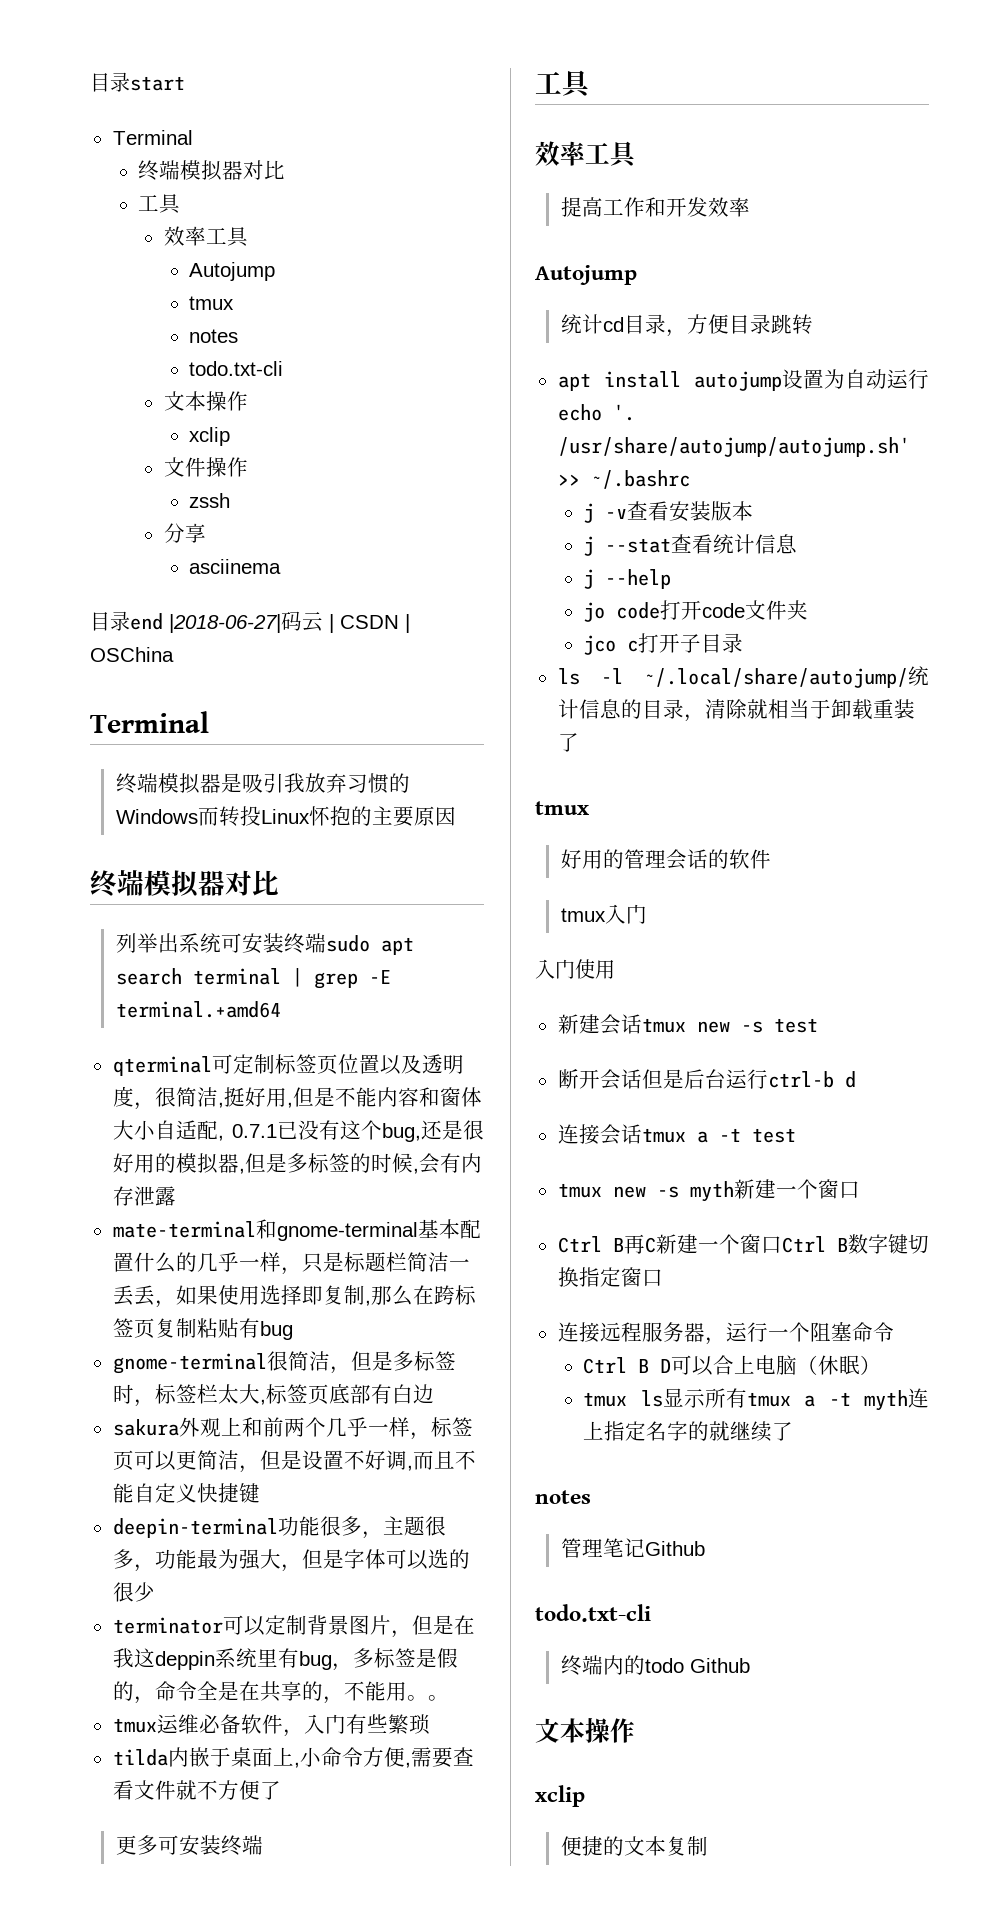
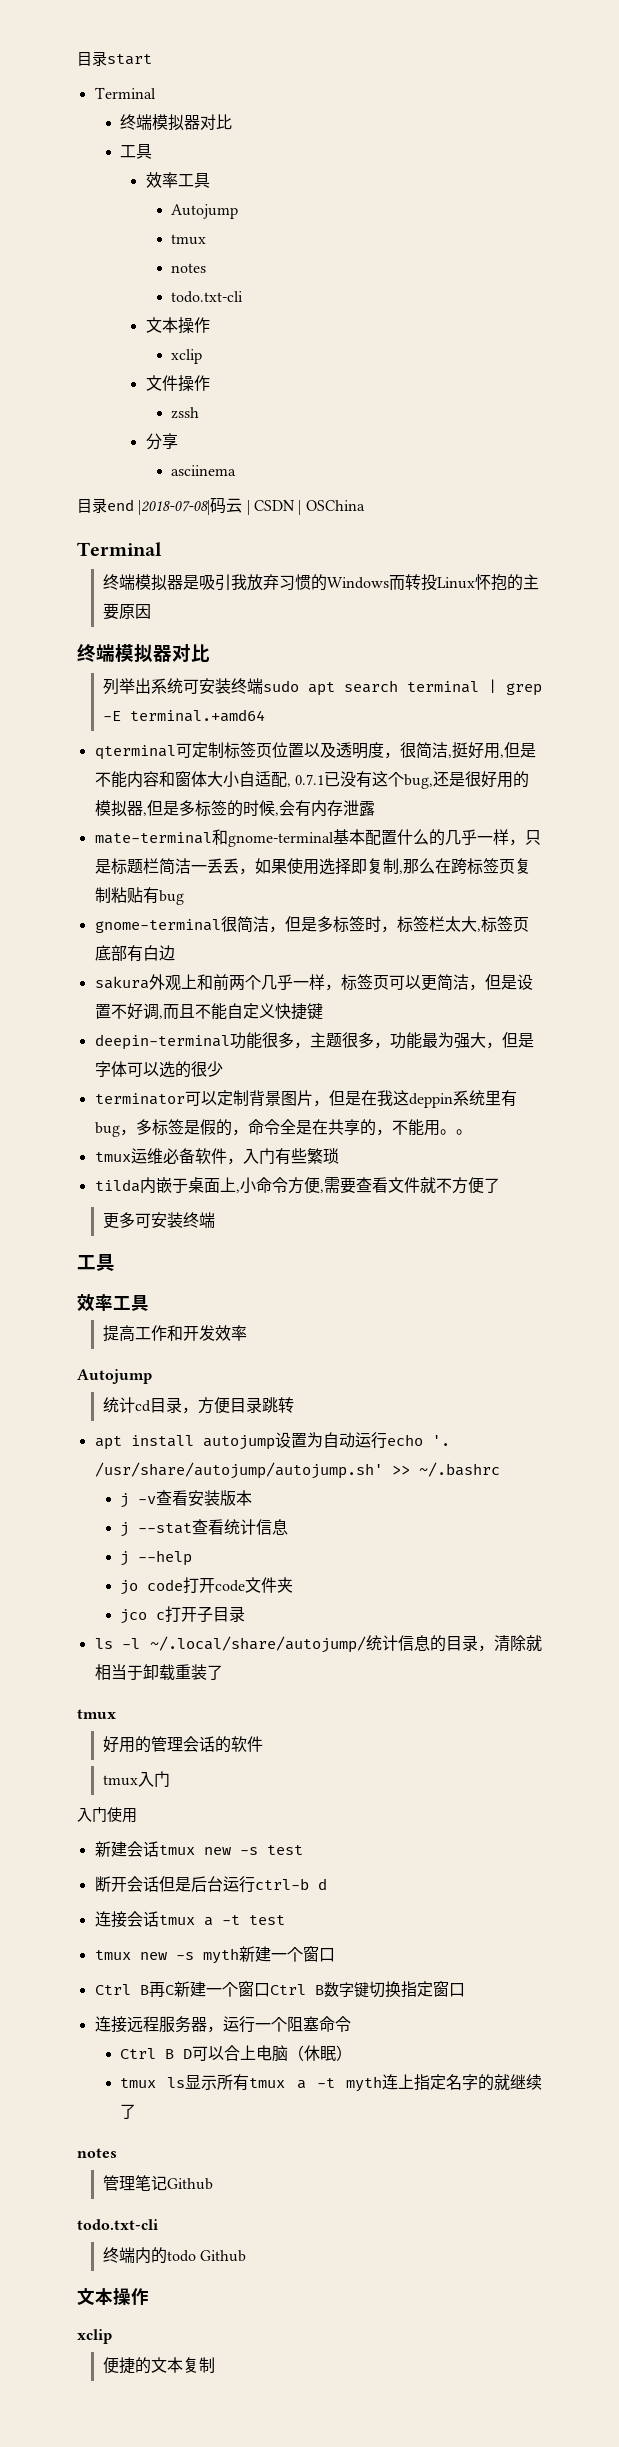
[169,614,281,633] |2018-06-27| -> [138,500,211,515] |2018-07-08|

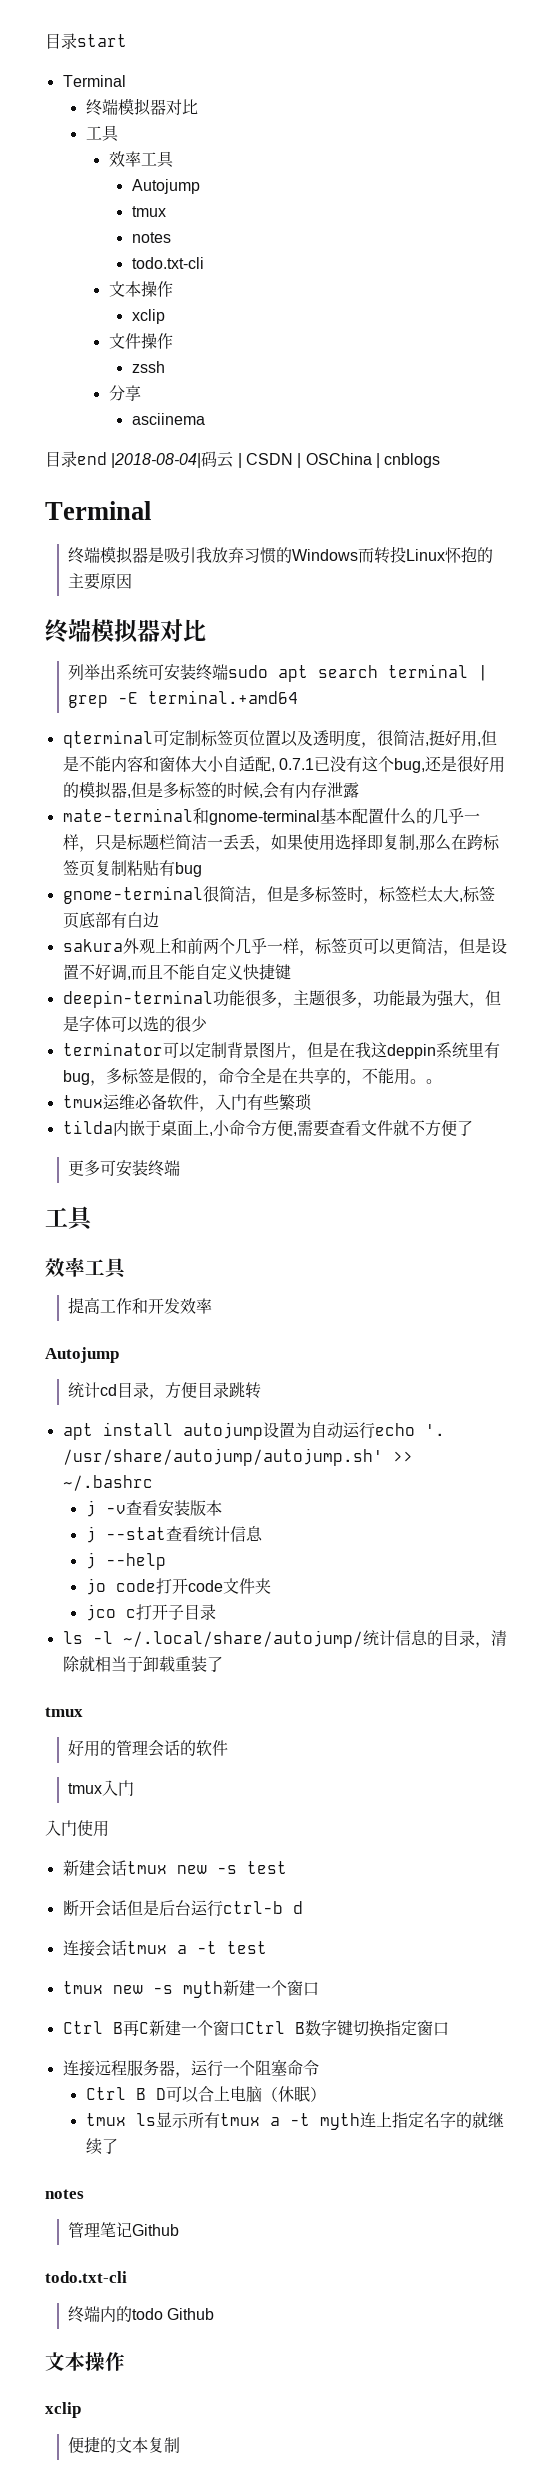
[138,500,211,515] |2018-07-08| -> [111,453,202,468] |2018-08-04|
(365, 505) none -> [375,453,441,468] | cnblogs

